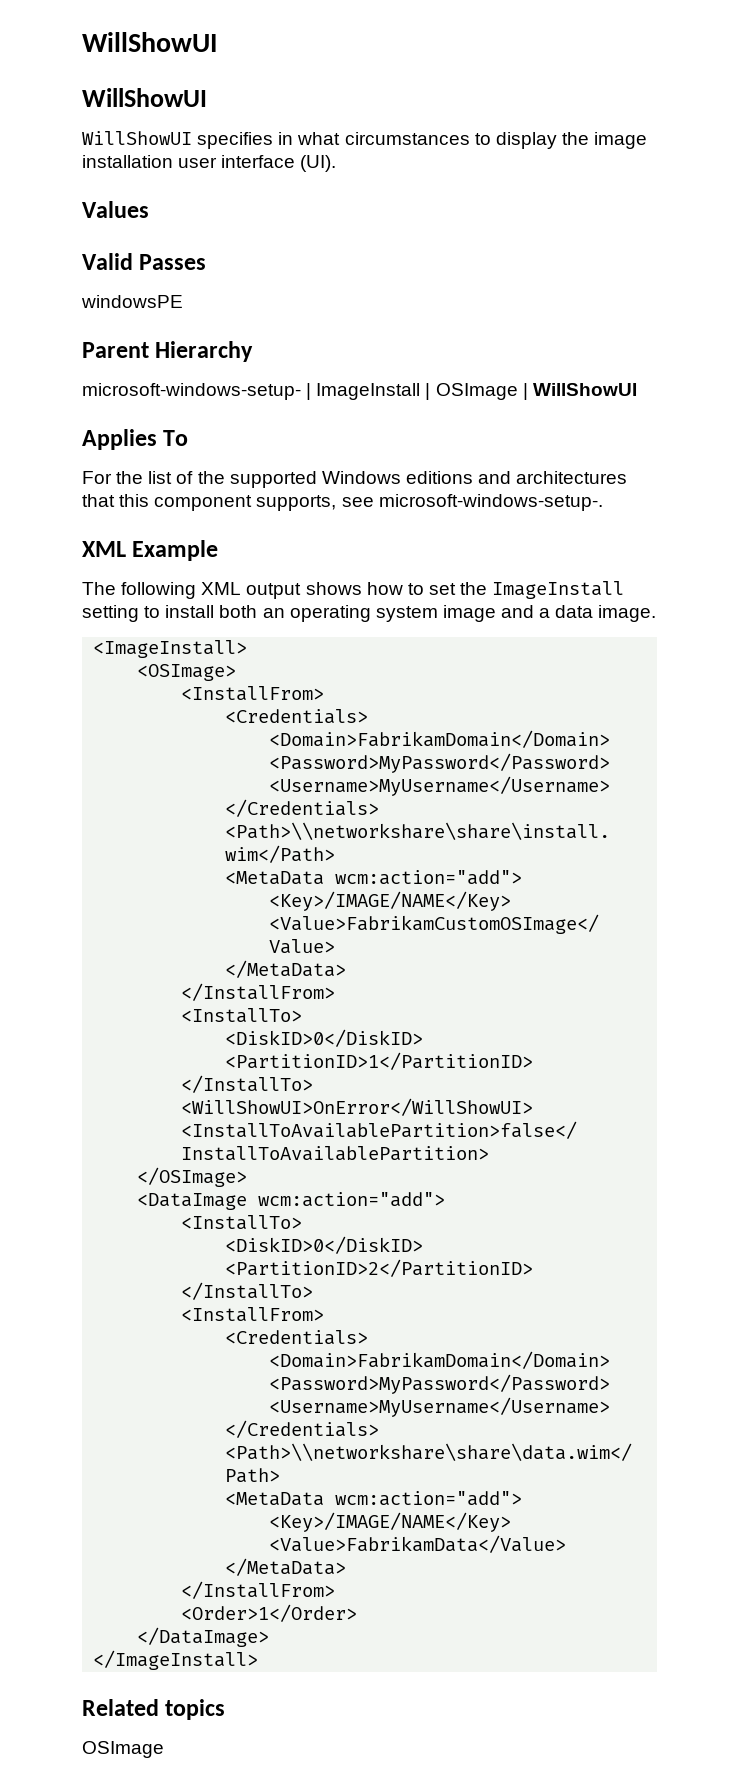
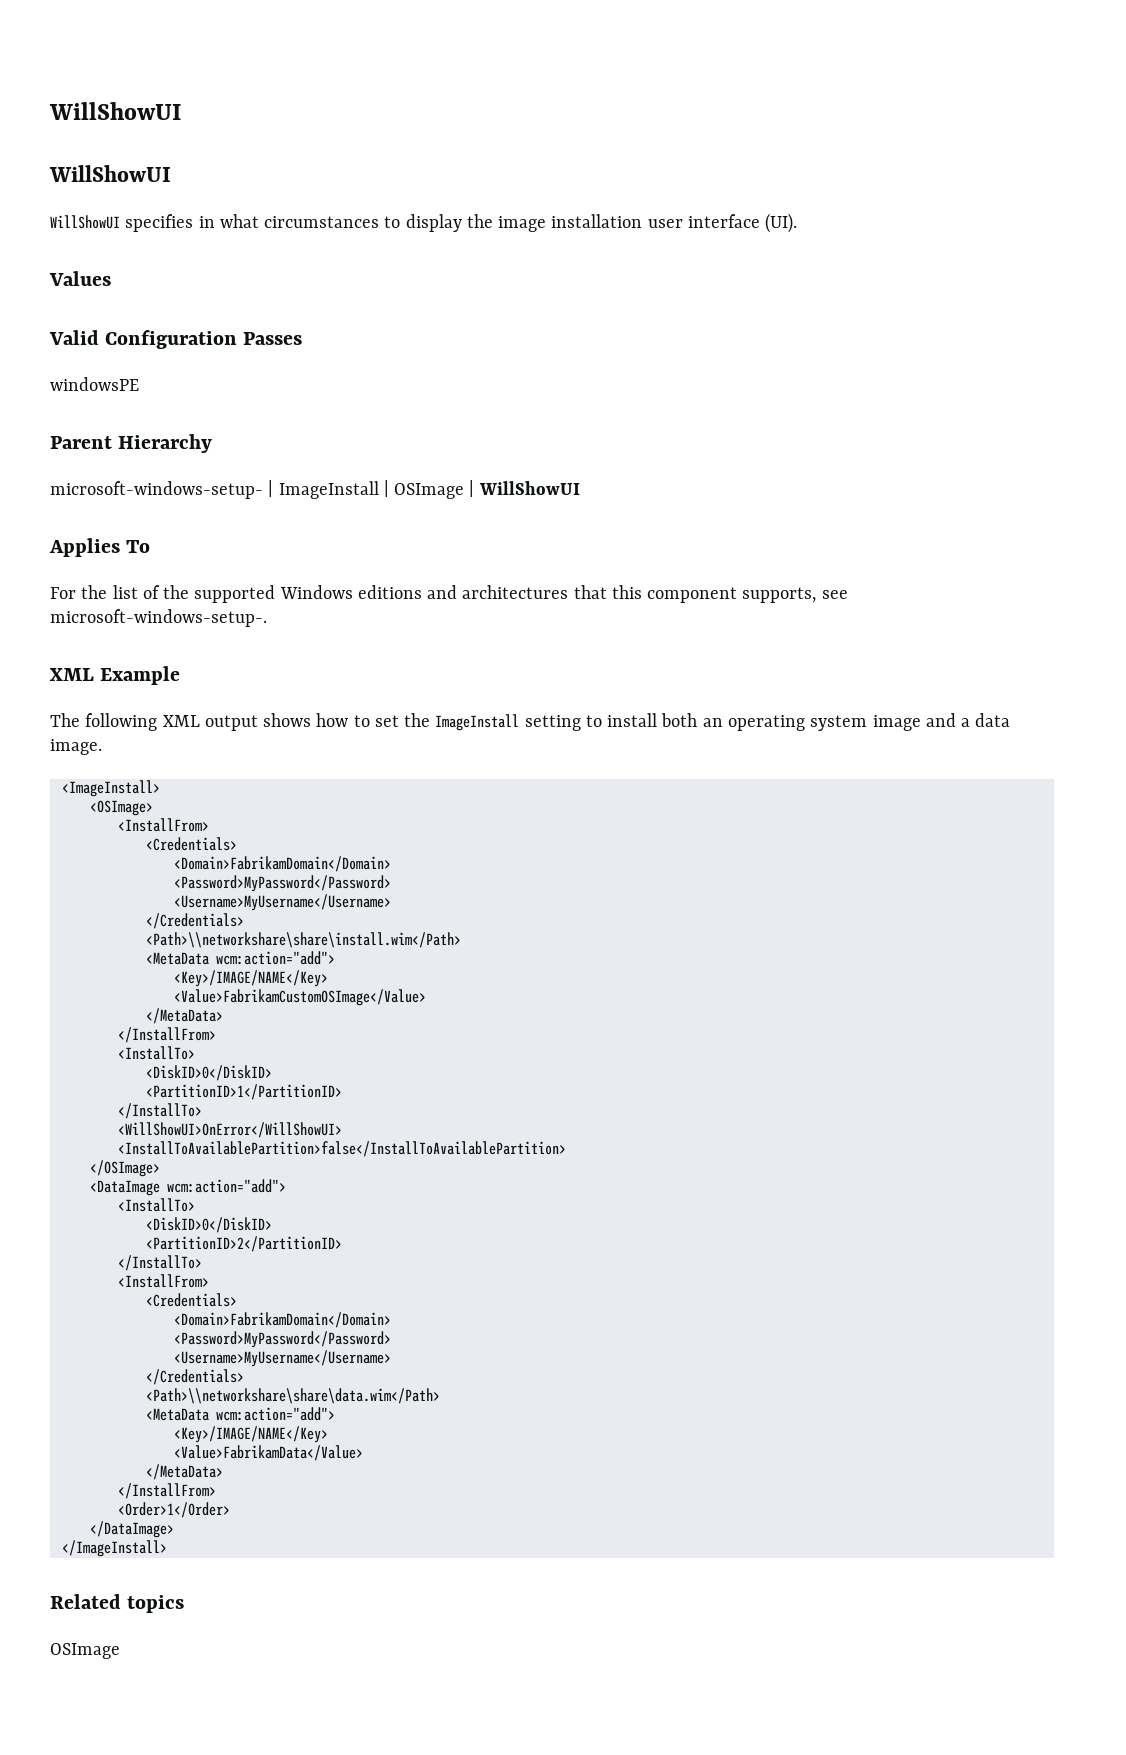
(133, 261) none -> [105,330,238,349] Configuration

